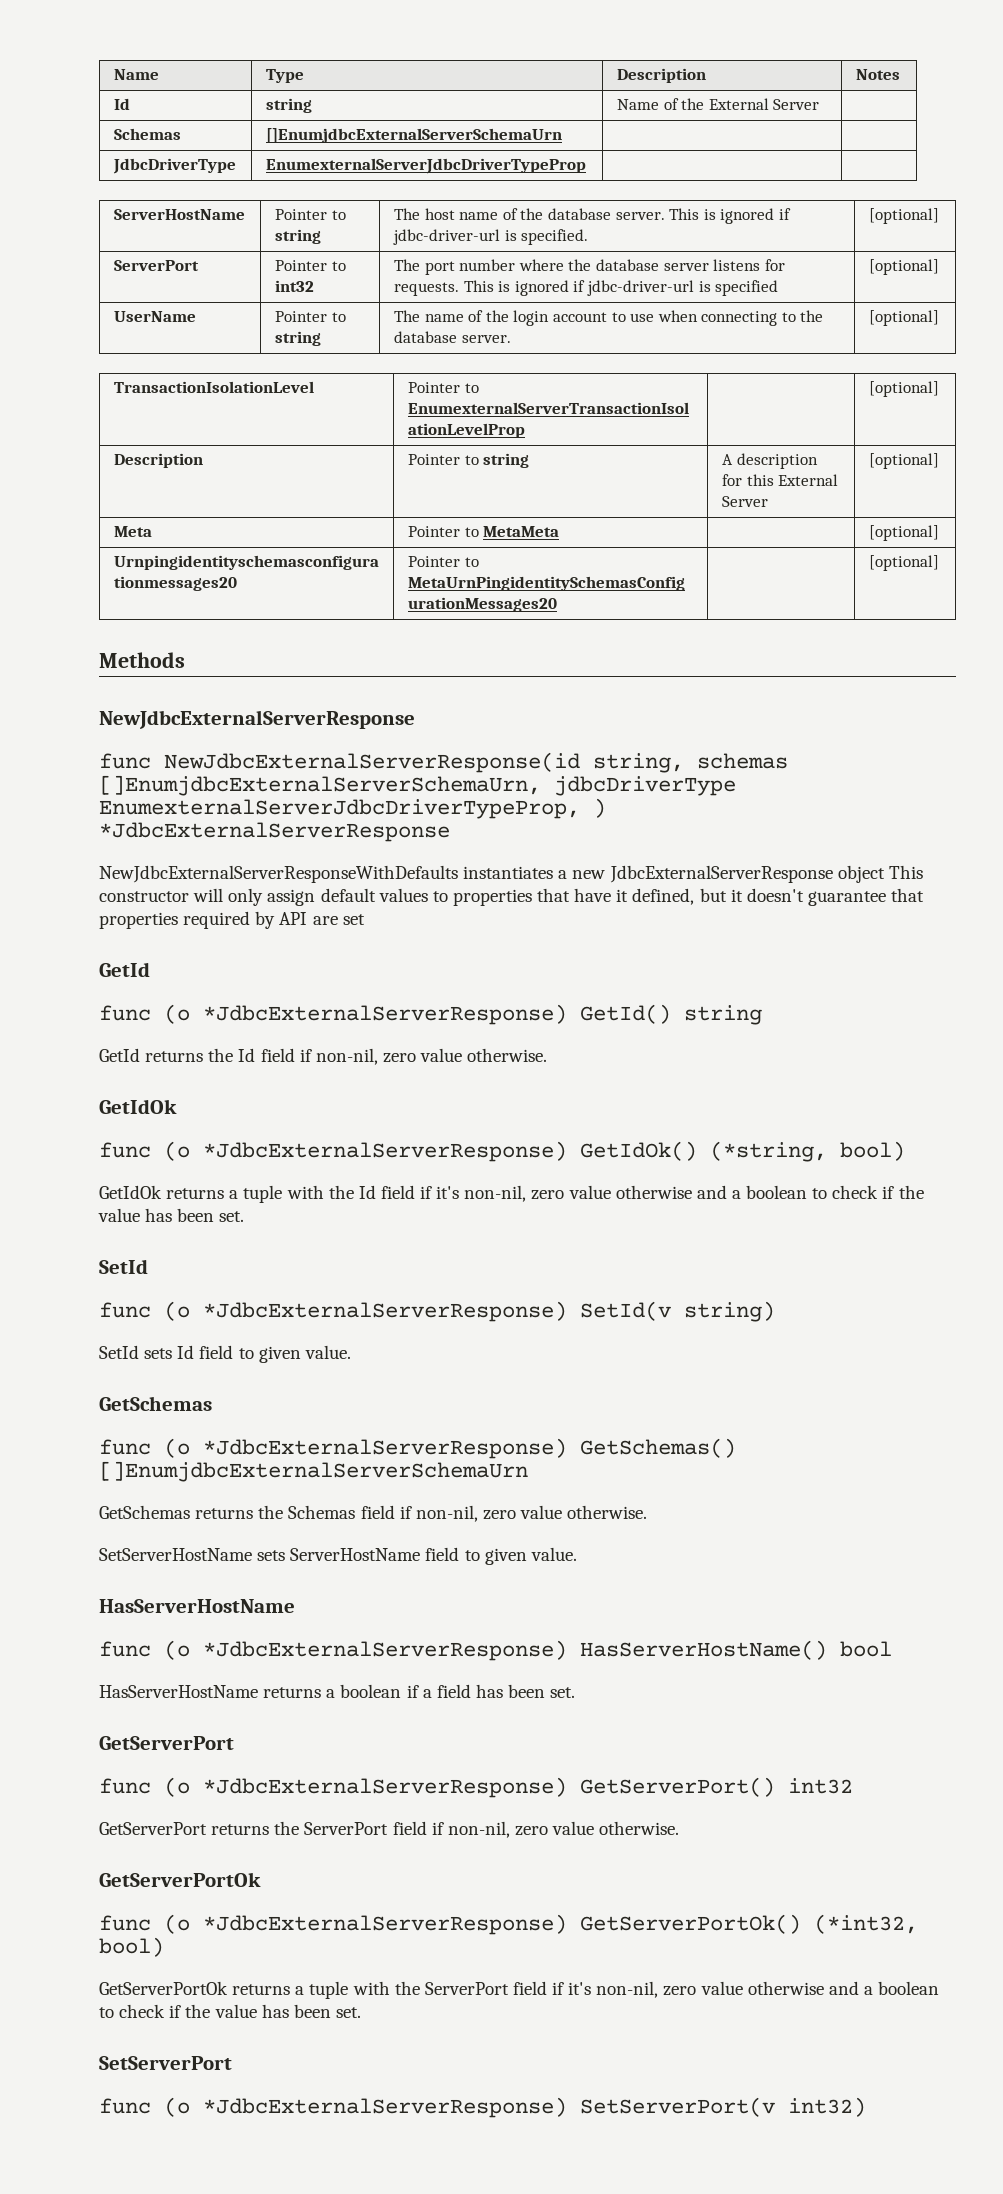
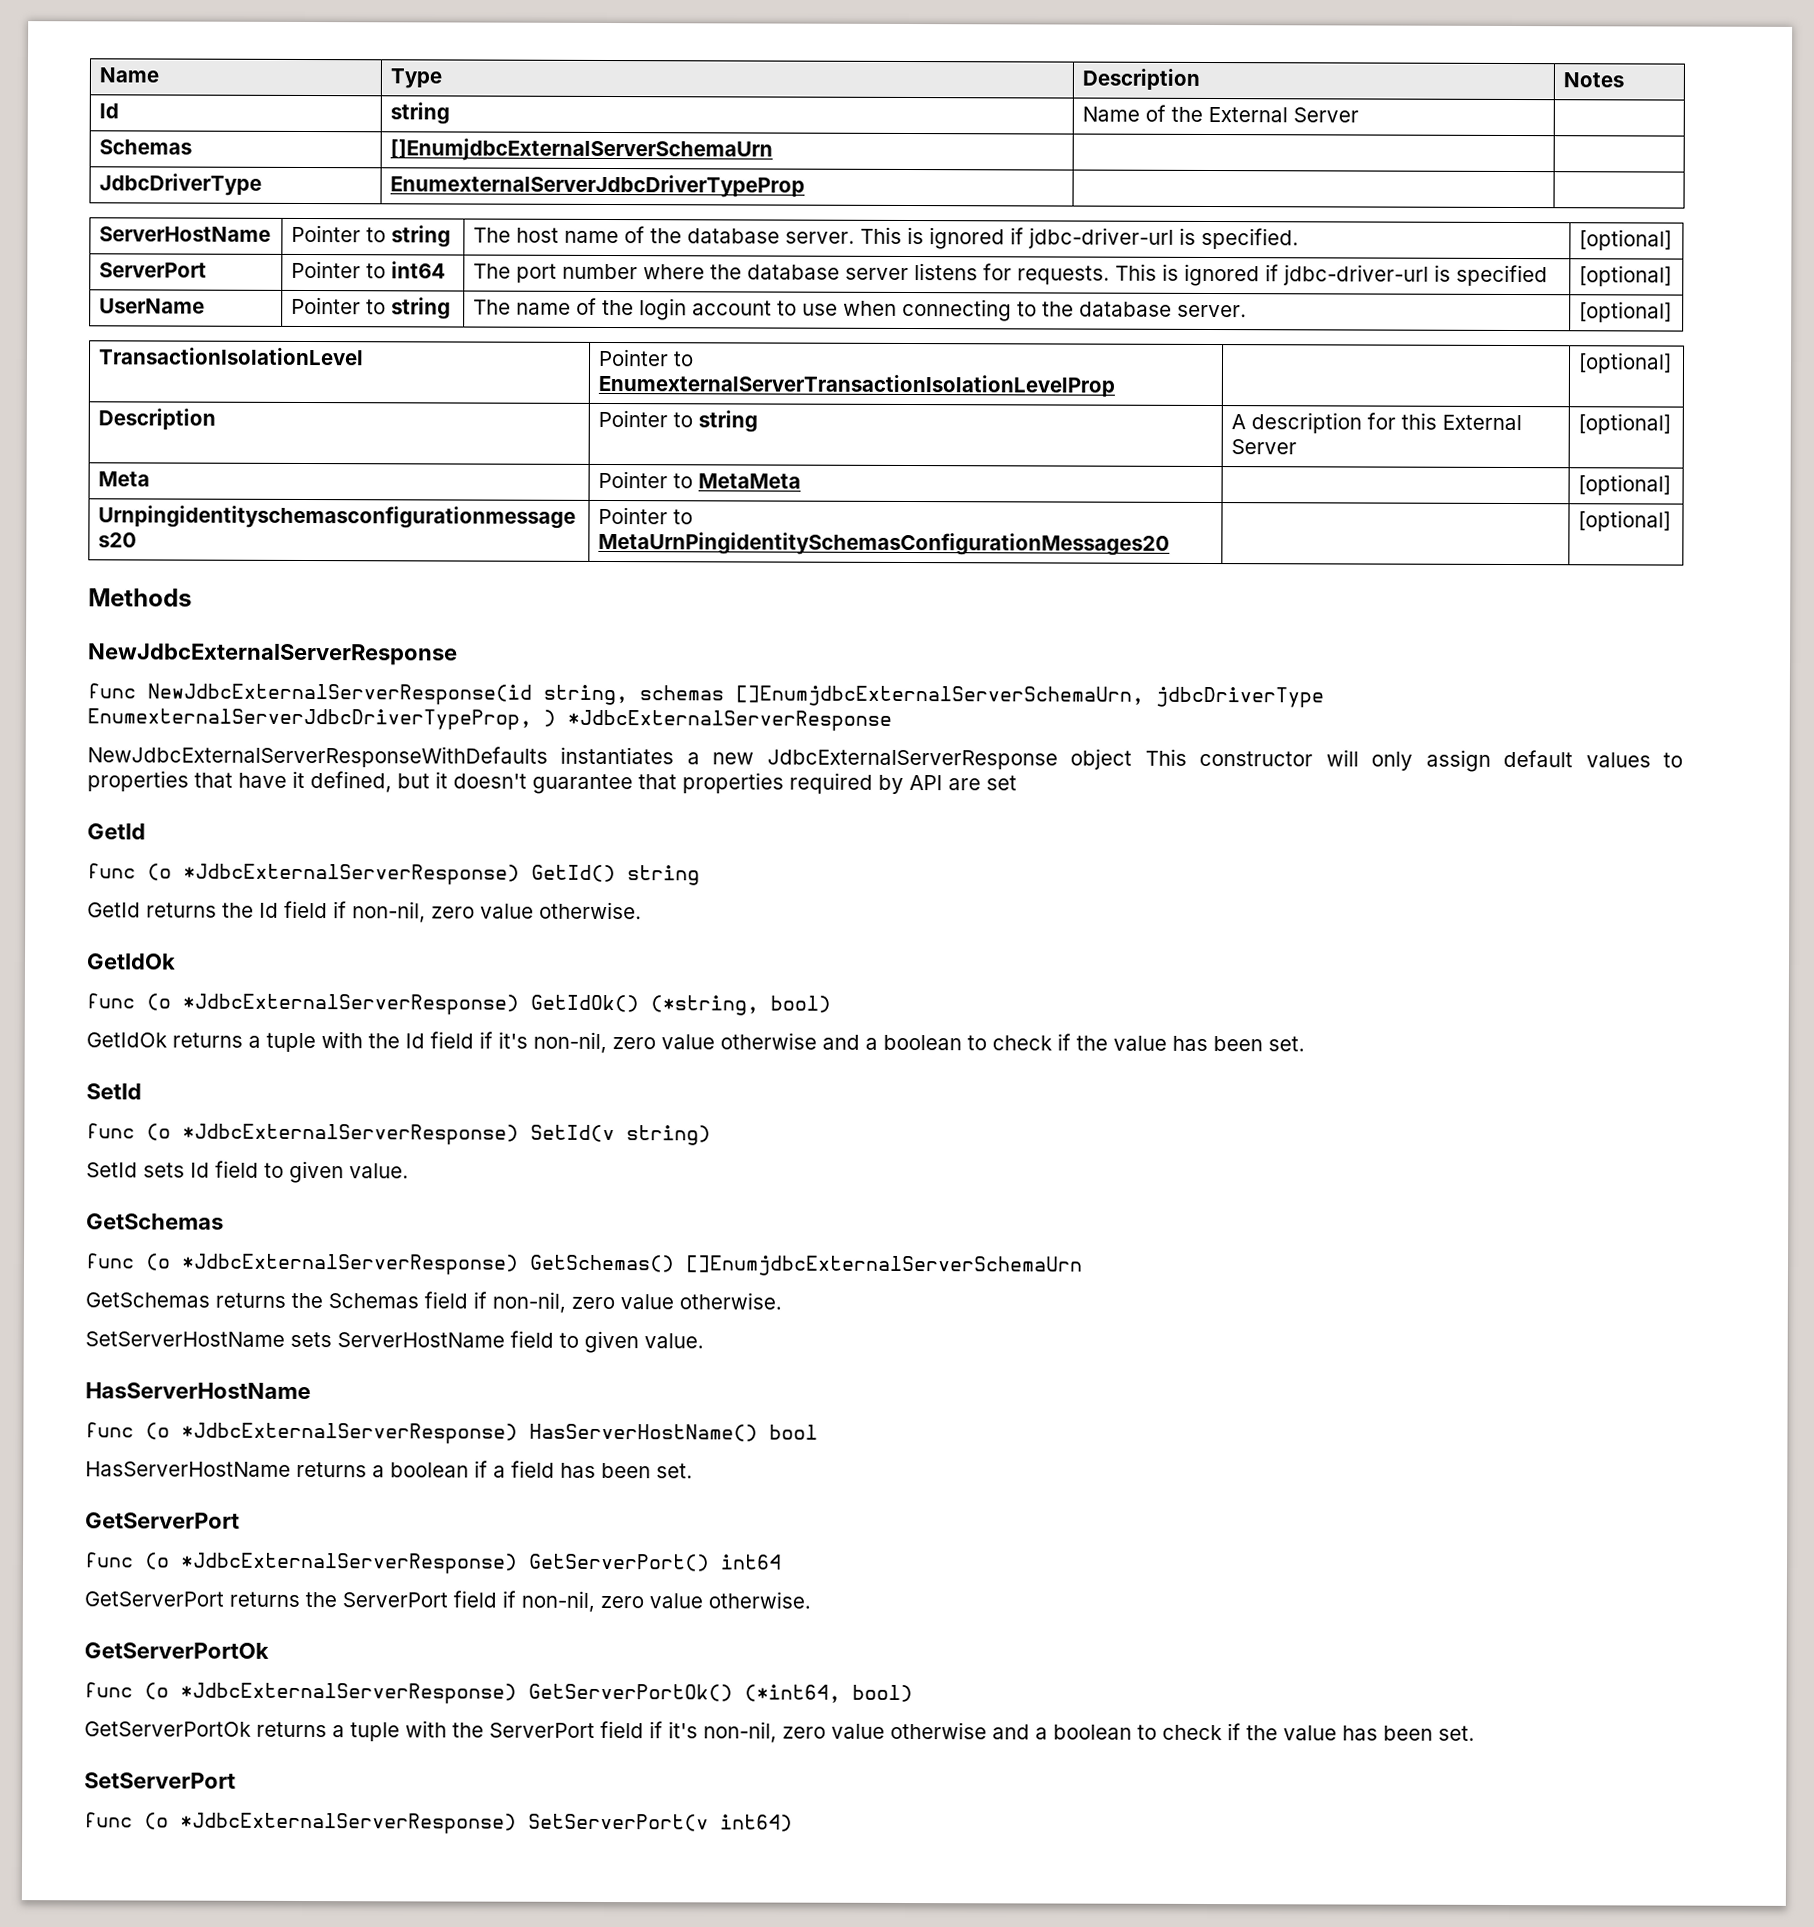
[274,280,314,292] int32 -> [391,261,447,279] int64
[788,1778,853,1794] int32 -> [720,1554,782,1570] int64
[814,1914,918,1934] (*int32, -> [744,1684,841,1703] (*int64,
[788,2097,866,2117] int32) -> [720,1814,793,1832] int64)

